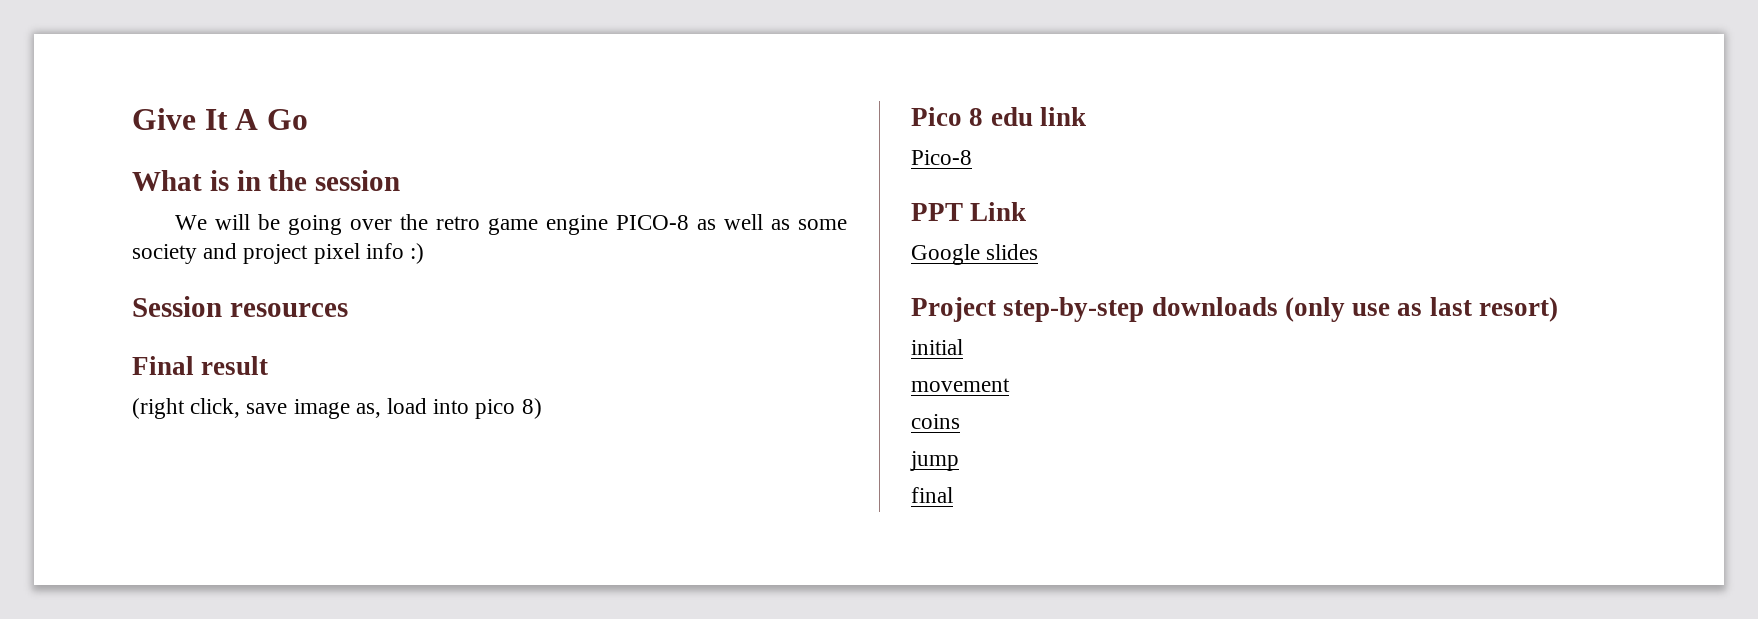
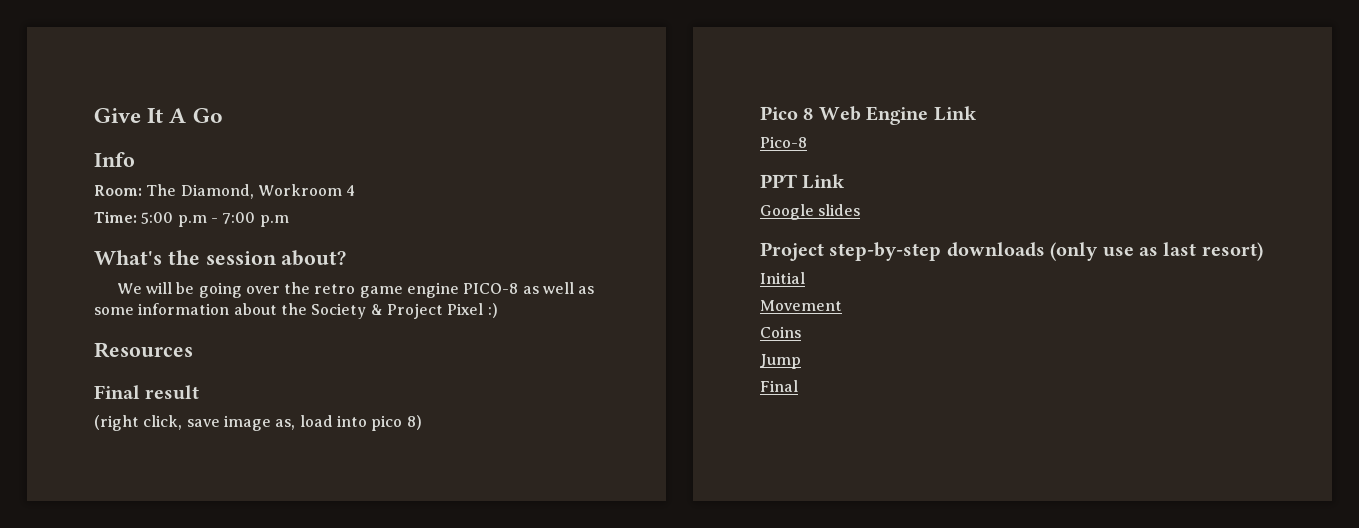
[132,170,261,191] What is in -> [94,152,135,167] [94,184,356,199] [94,211,289,227] [94,250,162,265] Info // Room: The Diamond, Workroom 4 // Time: 5:00 p.m - 7:00 p.m // What's
(401, 180) none -> [281,250,347,266] about?
[132,243,404,264] society and project pixel info -> [138,303,484,319] information about the Society & Project Pixel
[132,296,348,317] Session resources -> [94,342,193,358] Resources
[990,107,1086,126] edu link -> [818,106,977,125] Web Engine Link
[911,339,963,355] [911,378,1010,392] [911,414,960,429] [910,451,959,471] [911,487,953,503] initial // movement // coins // jump // final -> [760,272,805,284] [760,300,842,311] [760,326,801,338] [760,354,801,369] [760,380,798,392] Initial // Movement // Coins // Jump // Final

